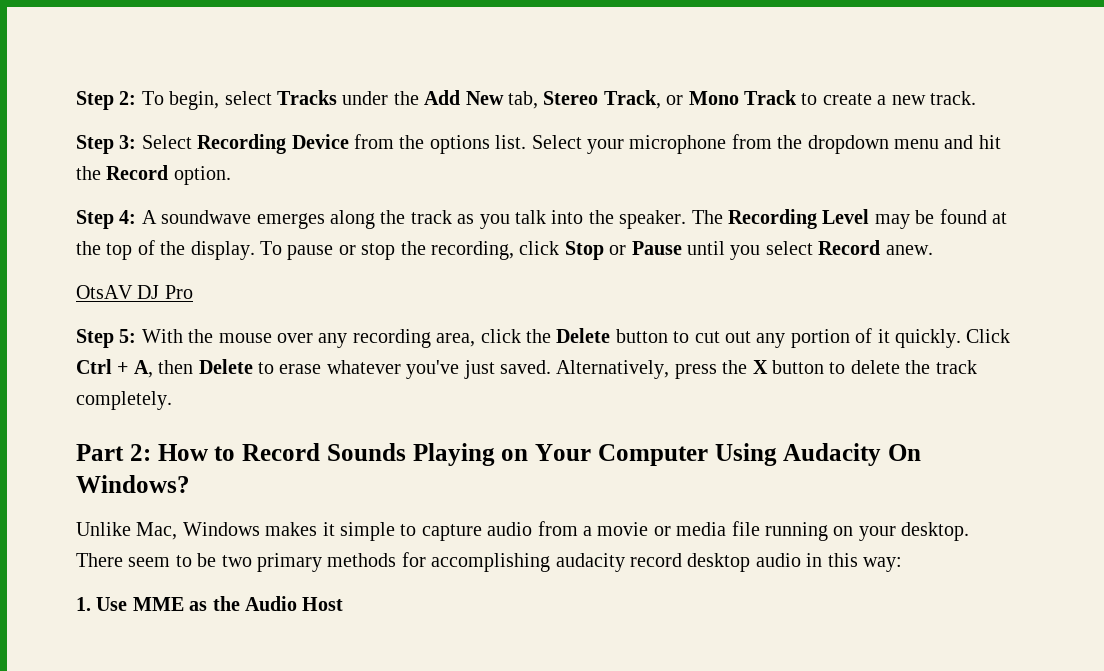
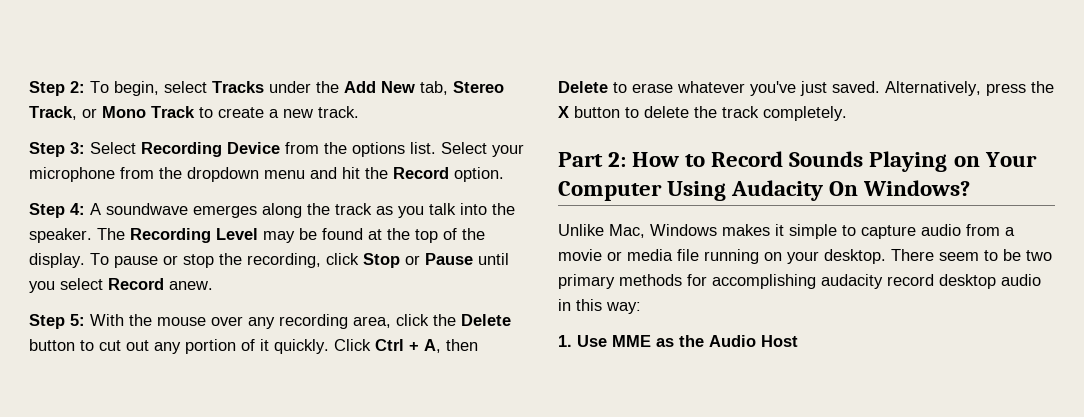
[76,285,193,299] // OtsAV DJ Pro -> (213, 285) none

